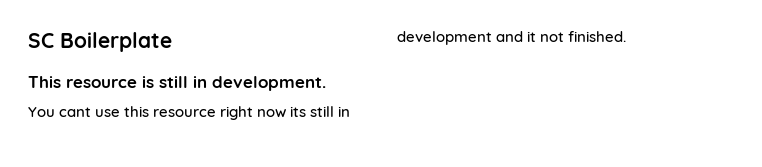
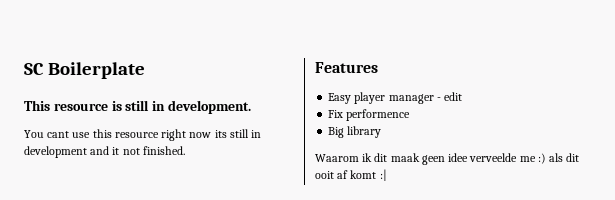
(627, 36) none -> [315,62,378,73] [328,92,463,104] [328,109,411,121] [328,126,382,138] [315,153,580,165] [315,169,387,181] // Features // Easy player manager - edit // Fix performence // Big library // Waarom ik dit maak geen idee verveelde me :) als dit ooit af komt :|

